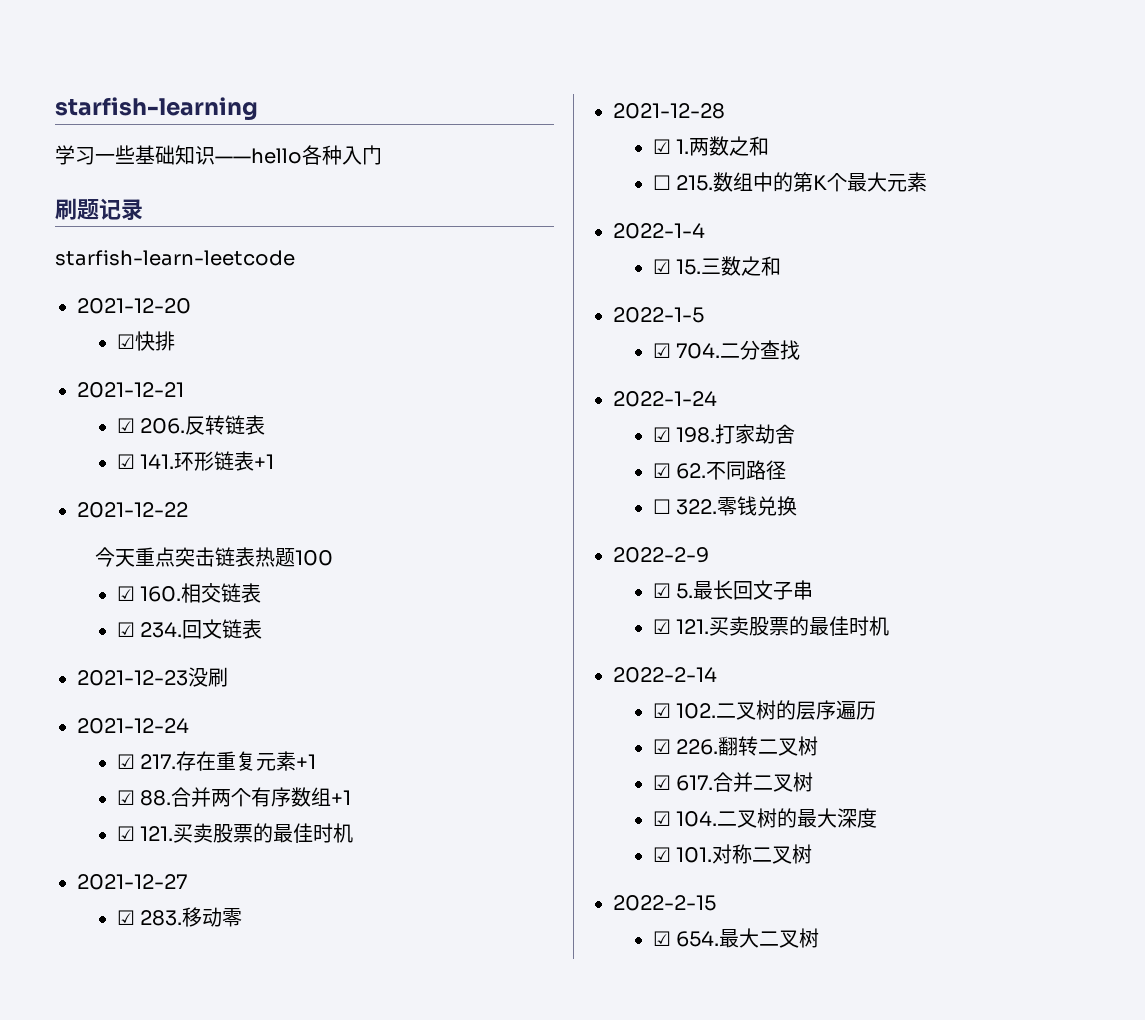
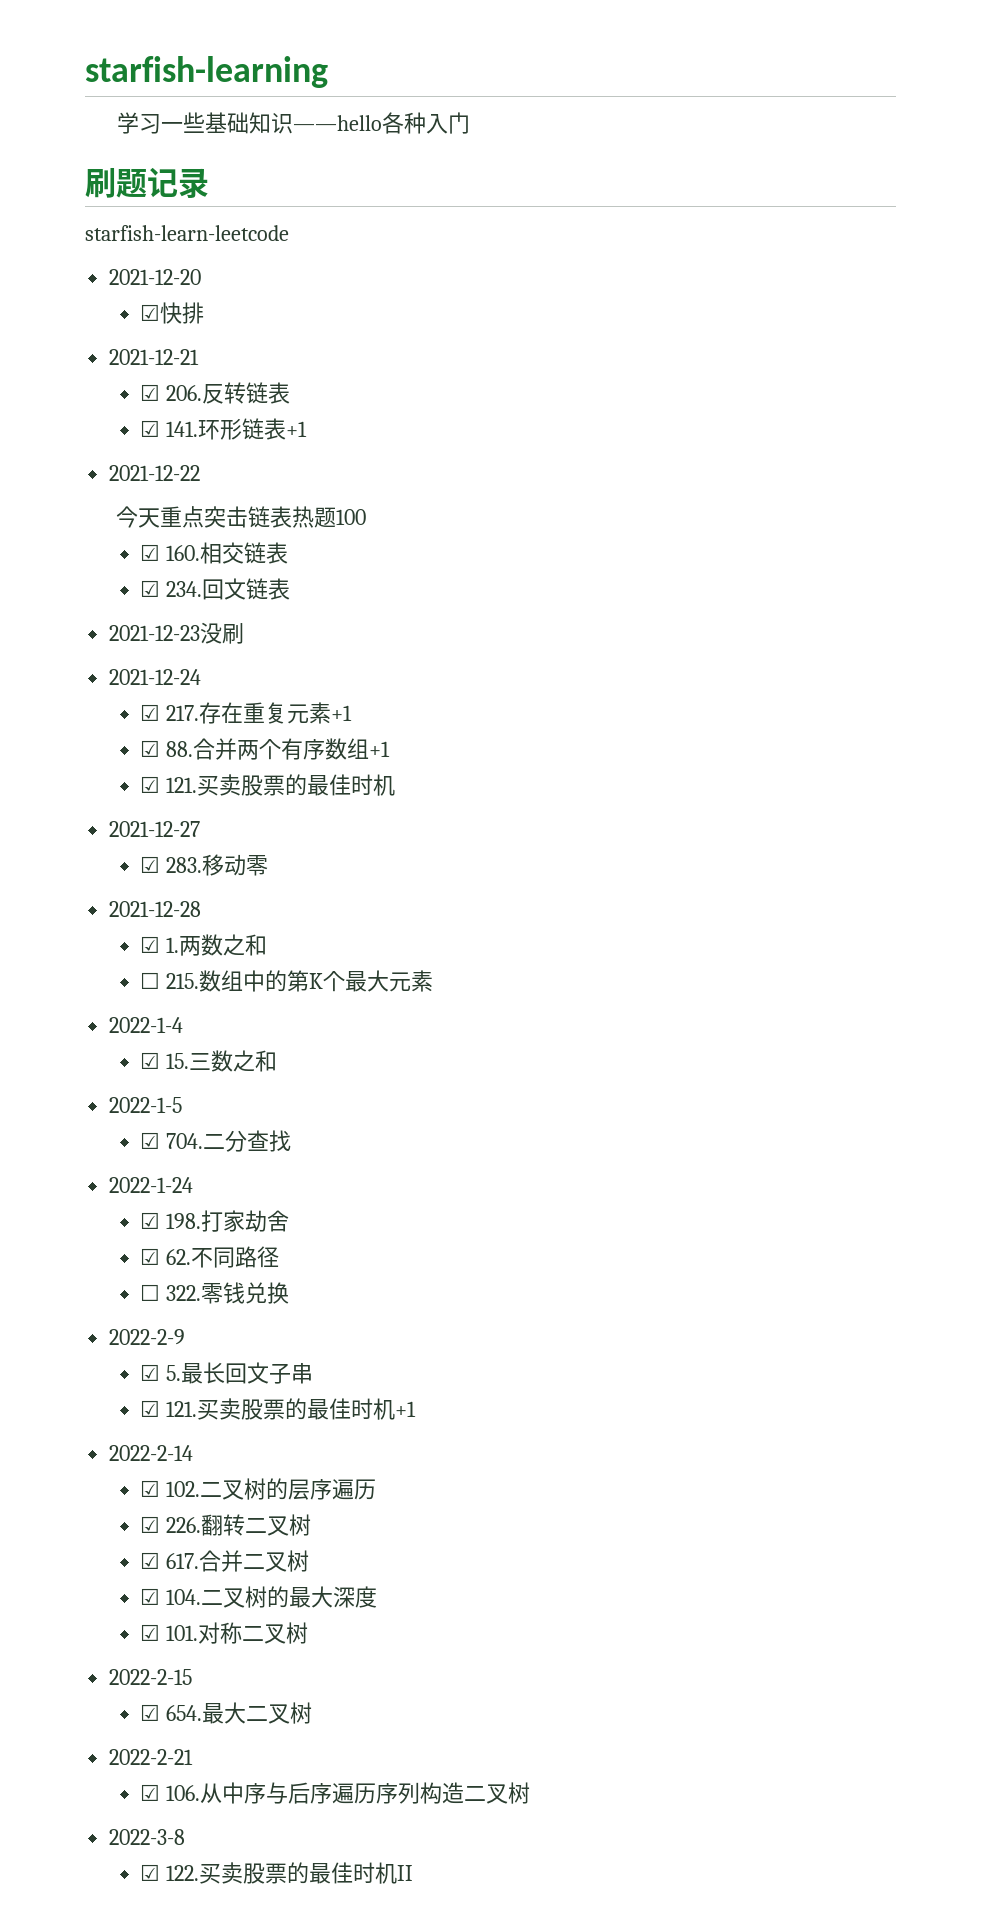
(890, 626) none -> [395,1401,417,1417] +1
(820, 938) none -> [109,1749,194,1765] [140,1782,531,1804] [109,1829,186,1845] [140,1862,414,1884] // 2022-2-21 // ☑ 106.从中序与后序遍历序列构造二叉树 // 2022-3-8 // ☑ 122.买卖股票的最佳时机II

